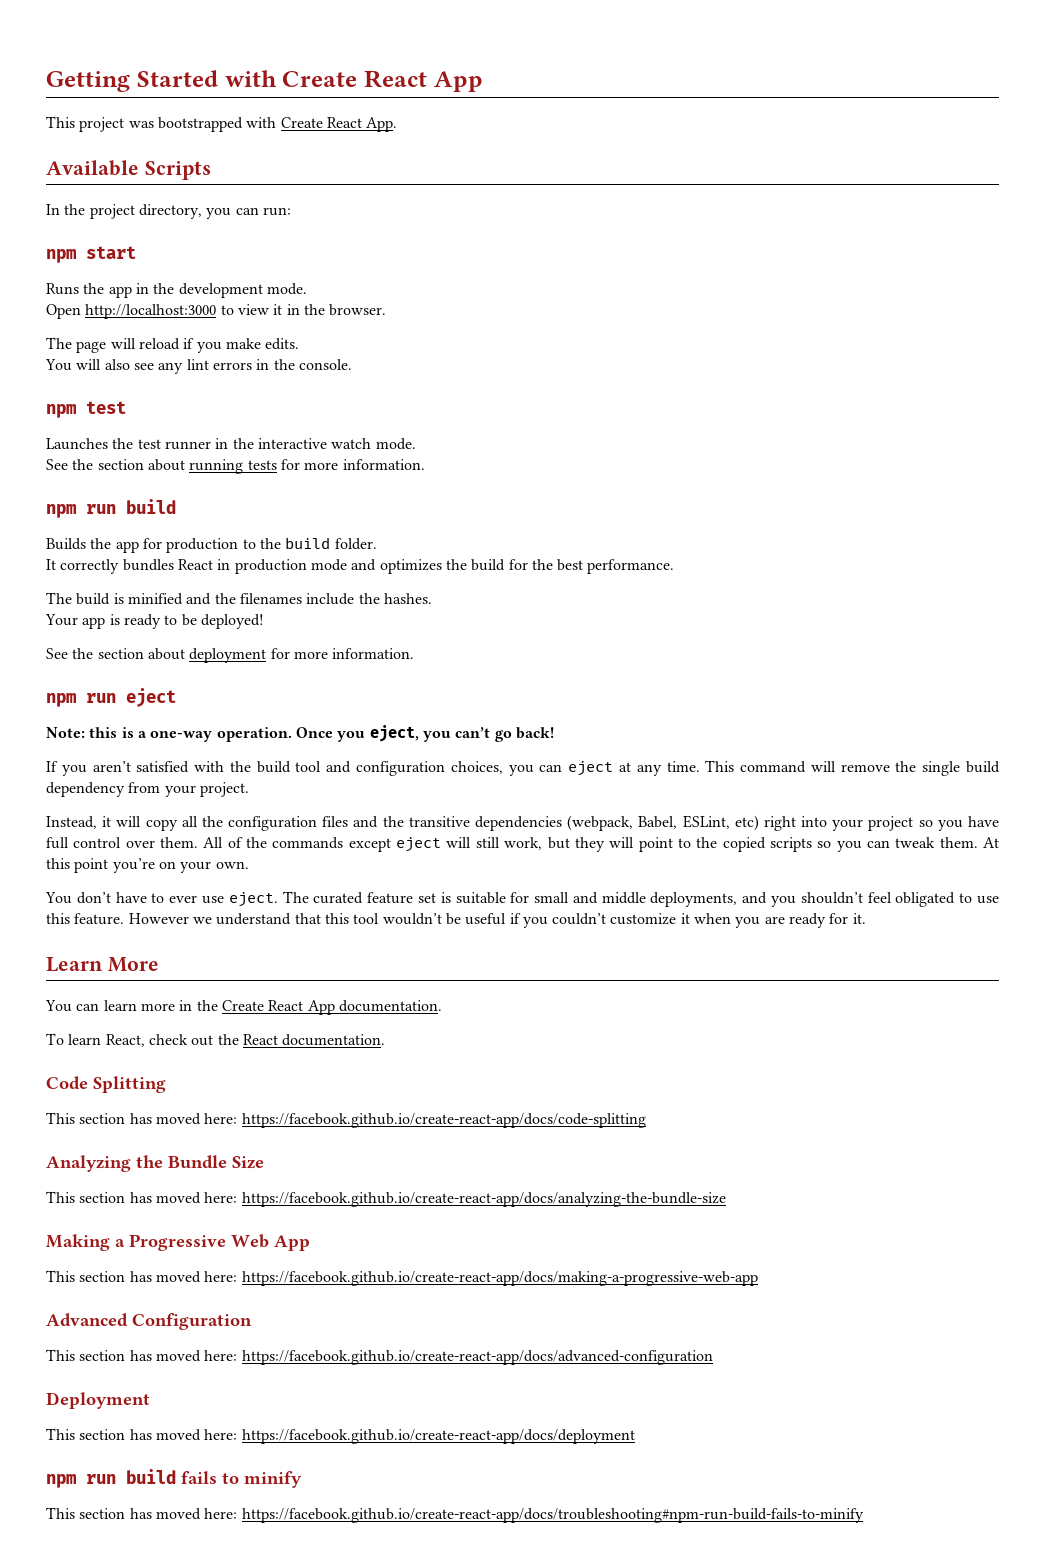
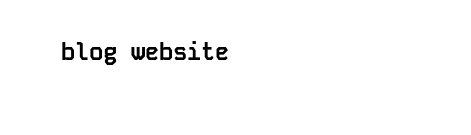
[46,70,483,92] [46,116,398,132] [46,160,211,180] [46,204,291,219] [46,246,136,263] [46,283,307,298] [46,304,387,319] [46,337,300,353] [45,359,352,374] [46,401,126,418] [46,438,416,450] [46,459,425,474] [46,499,176,518] [46,537,377,553] [46,559,675,574] [46,592,432,605] [45,614,264,629] [46,648,415,663] [46,688,176,707] [46,725,554,742] [46,760,1000,776] [46,782,249,797] [46,815,999,831] [46,837,999,852] [46,858,249,873] [45,891,999,907] [46,913,866,928] [46,957,159,972] [45,1000,442,1015] [46,1033,386,1047] [46,1076,166,1093] [46,1112,646,1128] [46,1155,264,1172] [46,1191,726,1207] [46,1234,310,1251] [46,1270,758,1286] [46,1313,252,1330] [46,1349,713,1365] [46,1392,150,1409] [46,1428,635,1444] [46,1469,302,1488] [46,1507,864,1523] Getting Started with Create React App // This project was bootstrapped with Create React App. // Available Scripts // In the project directory, you can run: // npm start // Runs the app in the development mode. // Open http://localhost:3000 to view it in the browser. // The page will reload if you make edits. // You will also see any lint errors in the console. // npm test // Launches the test runner in the interactive watch mode. // See the section about running tests for more information. // npm run build // Builds the app for production to the build folder. // It correctly bundles React in production mode and optimizes the build for the best performance. // The build is minified and the filenames include the hashes. // Your app is ready to be deployed! // See the section about deployment for more information. // npm run eject // Note: this is a one-way operation. Once you eject, you can’t go back! // If you aren’t satisfied with the build tool and configuration choices, you can eject at any time. This command will remove the single build dependency from your project. // Instead, it will copy all the configuration files and the transitive dependencies (webpack, Babel, ESLint, etc) right into your project so you have full control over them. All of the commands except eject will still work, but they will point to the copied scripts so you can tweak them. At this point you’re on your own. // You don’t have to ever use eject. The curated feature set is suitable for small and middle deployments, and you shouldn’t feel obligated to use this feature. However we understand that this tool wouldn’t be useful if you couldn’t customize it when you are ready for it. // Learn More // You can learn more in the Create React App documentation. // To learn React, check out the React documentation. // Code Splitting // This section has moved here: https://facebook.github.io/create-react-app/docs/code-splitting // Analyzing the Bundle Size // This section has moved here: https://facebook.github.io/create-react-app/docs/analyzing-the-bundle-size // Making a Progressive Web App // This section has moved here: https://facebook.github.io/create-react-app/docs/making-a-progressive-web-app // Advanced Configuration // This section has moved here: https://facebook.github.io/create-react-app/docs/advanced-configuration // Deployment // This section has moved here: https://facebook.github.io/create-react-app/docs/deployment // npm run build fails to minify // This section has moved here: https://facebook.github.io/create-react-app/docs/troubleshooting#npm-run-build-fails-to-minify -> [61,41,229,65] blog website

